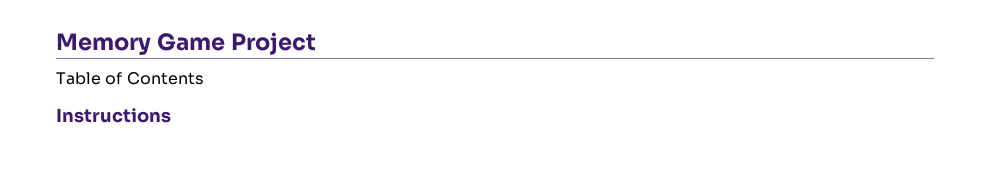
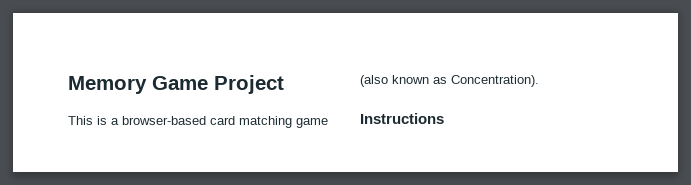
[56,72,204,85] Table of Contents -> [68,116,328,128] [360,75,539,87] This is a browser-based card matching game (also known as Concentration).

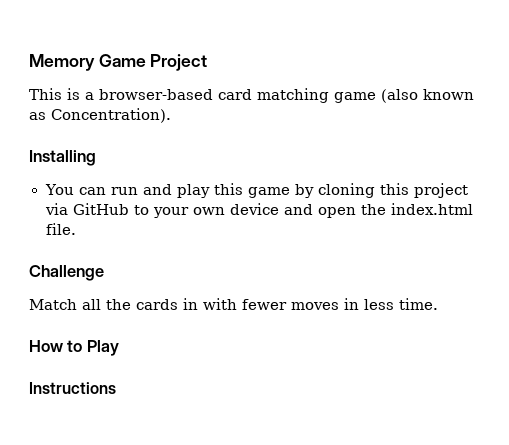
(539, 81) none -> [29,150,96,166] [44,183,469,198] [44,203,473,218] [45,223,76,235] [29,265,104,281] [29,298,438,310] [29,340,119,356] // Installing // You can run and play this game by cloning this project via GitHub to your own device and open the index.html file. // Challenge // Match all the cards in with fewer moves in less time. // How to Play

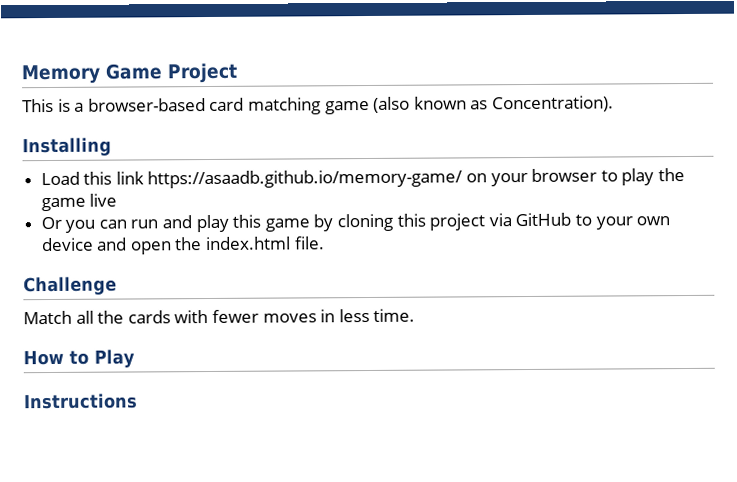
[44,184,75,195] You -> [40,168,686,189] [40,193,118,212] [40,216,96,233] Load this link https://asaadb.github.io/memory-game/ on your browser to play the game live // Or you
[183,298,198,310] in -> (171, 317) none

